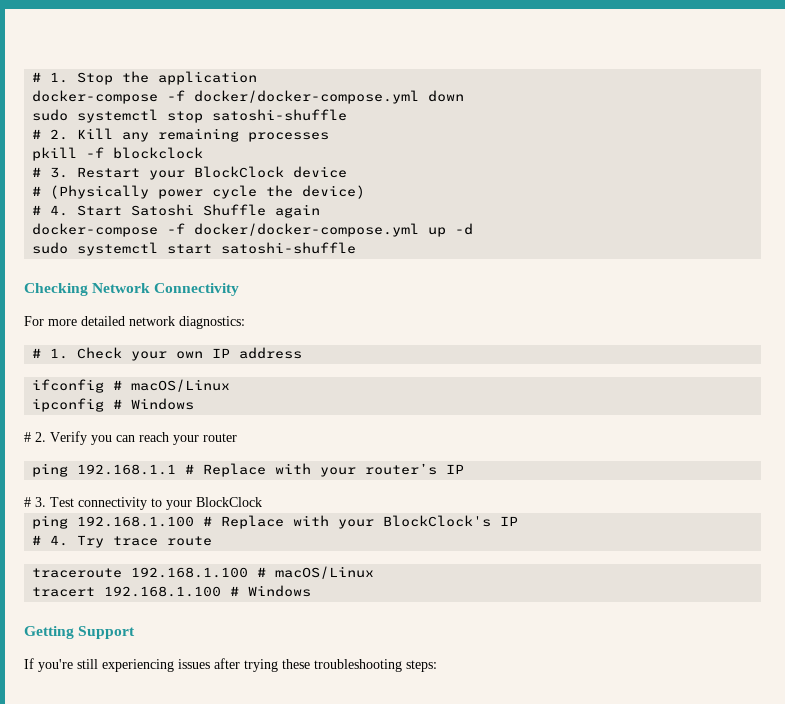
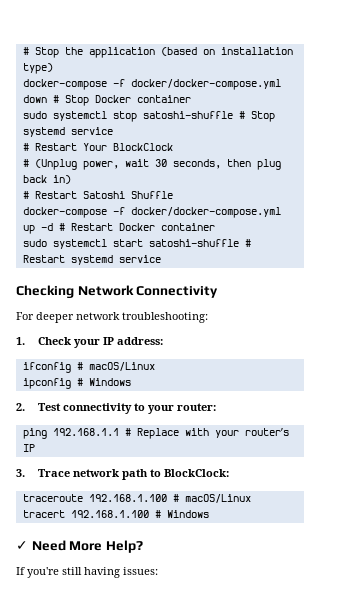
[32,72,69,83] # 1. -> [22,47,29,55] #
(258, 78) none -> [160,47,293,56] [22,63,53,74] (based on installation type)
(465, 96) none -> [52,95,191,106] # Stop Docker container
[32,128,330,142] [32,147,204,161] [32,166,348,180] [32,185,366,199] [32,205,123,216] // # 2. Kill any remaining processes // pkill -f blockclock // # 3. Restart your BlockClock device // # (Physically power cycle the device) // # 4. Start -> [238,111,275,122] [22,127,113,137] [22,143,173,151] [22,159,281,170] [22,175,71,184] [22,191,77,199] # Stop systemd service // # Restart Your BlockClock // # (Unplug power, wait 30 seconds, then plug back in) // # Restart
[275,204,321,218] again -> (173, 195) none
(474, 229) none -> [58,223,215,231] # Restart Docker container
(357, 248) none -> [244,239,251,247] [22,255,161,265] # Restart systemd service
[48,316,245,329] [32,347,303,361] more detailed network diagnostics: // # 1. Check your own IP address -> [36,312,208,323] [16,337,163,348] deeper network troubleshooting: // 1. Check your IP address:
[24,431,237,445] # 2. Verify you can reach your router -> [16,403,216,414] 2. Test connectivity to your router:
[24,497,262,510] [32,515,519,529] [32,535,213,548] # 3. Test connectivity to your BlockClock // ping 192.168.1.100 # Replace with your BlockClock's IP // # 4. Try trace route -> [16,469,229,480] 3. Trace network path to BlockClock:
[24,626,136,639] Getting Support -> [16,540,143,553] ✓ Need More Help?
[102,658,437,672] experiencing issues after trying these troubleshooting steps: -> [84,567,158,578] having issues:

